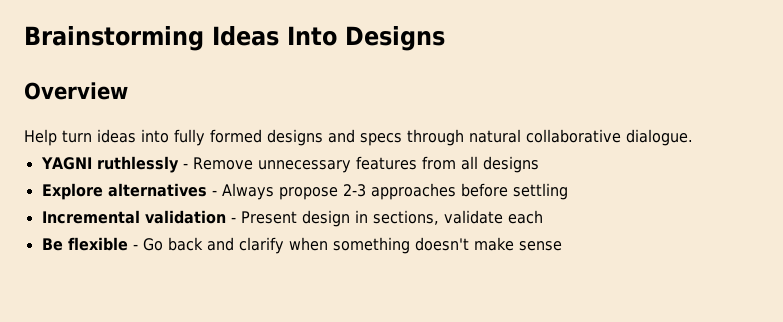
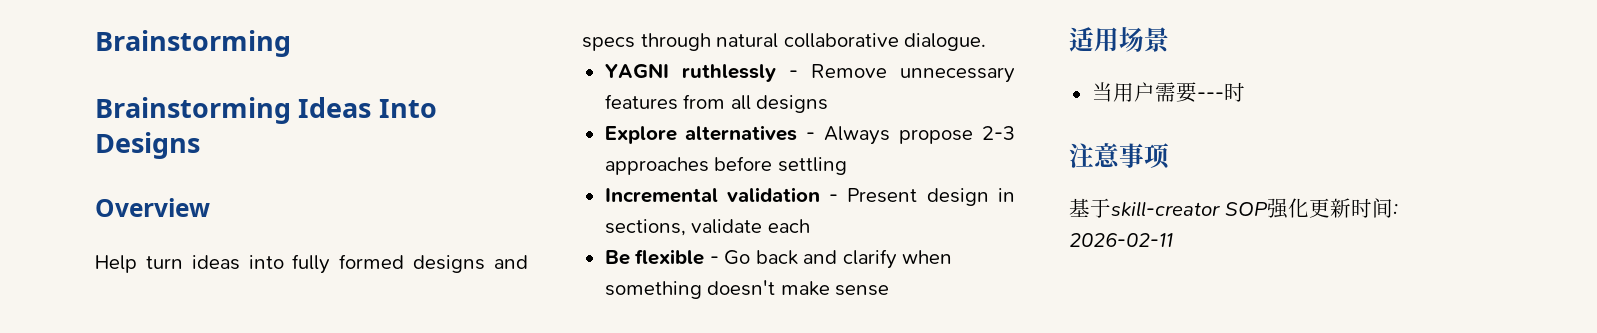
[24,26,204,51] Brainstorming -> [95,30,291,57] [95,97,291,124] Brainstorming // Brainstorming
(562, 246) none -> [1069,27,1169,53] [1091,82,1245,103] [1069,143,1170,169] [1069,198,1398,219] [1069,233,1173,247] // 适用场景 // 当用户需要---时 // 注意事项 // 基于skill-creator SOP强化更新时间: 2026-02-11

